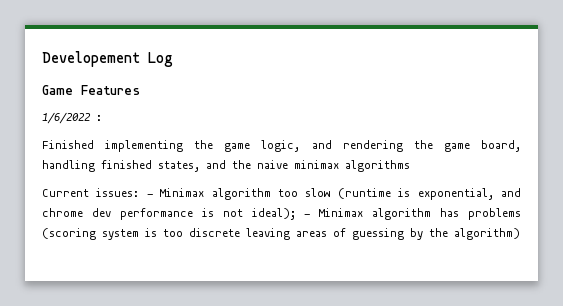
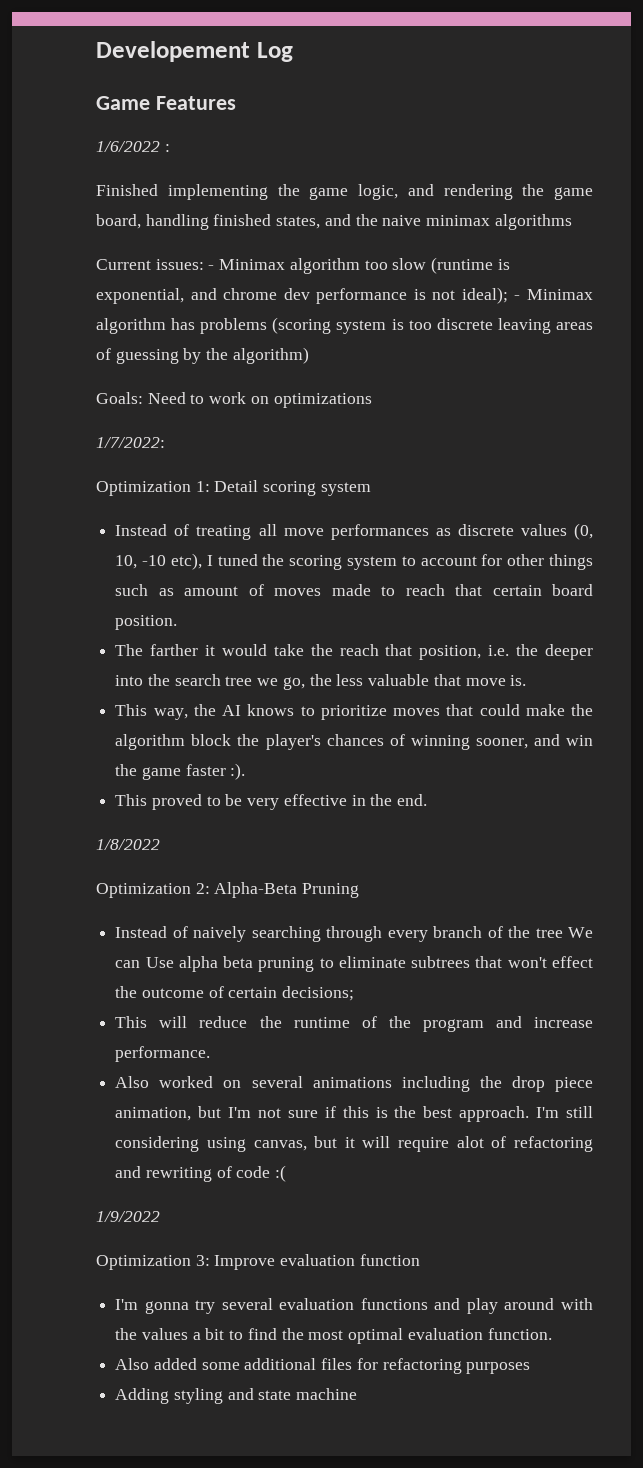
(520, 234) none -> [96,392,372,408] [96,437,165,448] [96,480,371,496] [115,523,593,540] [115,553,593,570] [115,584,594,596] [115,615,178,630] [115,644,593,660] [115,674,527,690] [115,704,593,720] [115,734,593,750] [115,763,246,780] [115,794,428,810] [96,839,160,850] [96,882,360,898] [115,926,594,942] [115,956,593,972] [115,986,355,1001] [115,1016,593,1032] [115,1046,211,1062] [115,1076,593,1092] [115,1106,593,1122] [115,1136,594,1152] [115,1165,287,1182] [96,1211,160,1222] [96,1254,420,1270] [115,1298,593,1314] [115,1328,552,1344] [115,1358,531,1374] [115,1388,358,1404] // Goals: Need to work on optimizations // 1/7/2022: // Optimization 1: Detail scoring system // Instead of treating all move performances as discrete values (0, 10, -10 etc), I tuned the scoring system to account for other things such as amount of moves made to reach that certain board position. // The farther it would take the reach that position, i.e. the deeper into the search tree we go, the less valuable that move is. // This way, the AI knows to prioritize moves that could make the algorithm block the player's chances of winning sooner, and win the game faster :). // This proved to be very effective in the end. // 1/8/2022 // Optimization 2: Alpha-Beta Pruning // Instead of naively searching through every branch of the tree We can Use alpha beta pruning to eliminate subtrees that won't effect the outcome of certain decisions; // This will reduce the runtime of the program and increase performance. // Also worked on several animations including the drop piece animation, but I'm not sure if this is the best approach. I'm still considering using canvas, but it will require alot of refactoring and rewriting of code :( // 1/9/2022 // Optimization 3: Improve evaluation function // I'm gonna try several evaluation functions and play around with the values a bit to find the most optimal evaluation function. // Also added some additional files for refactoring purposes // Adding styling and state machine

